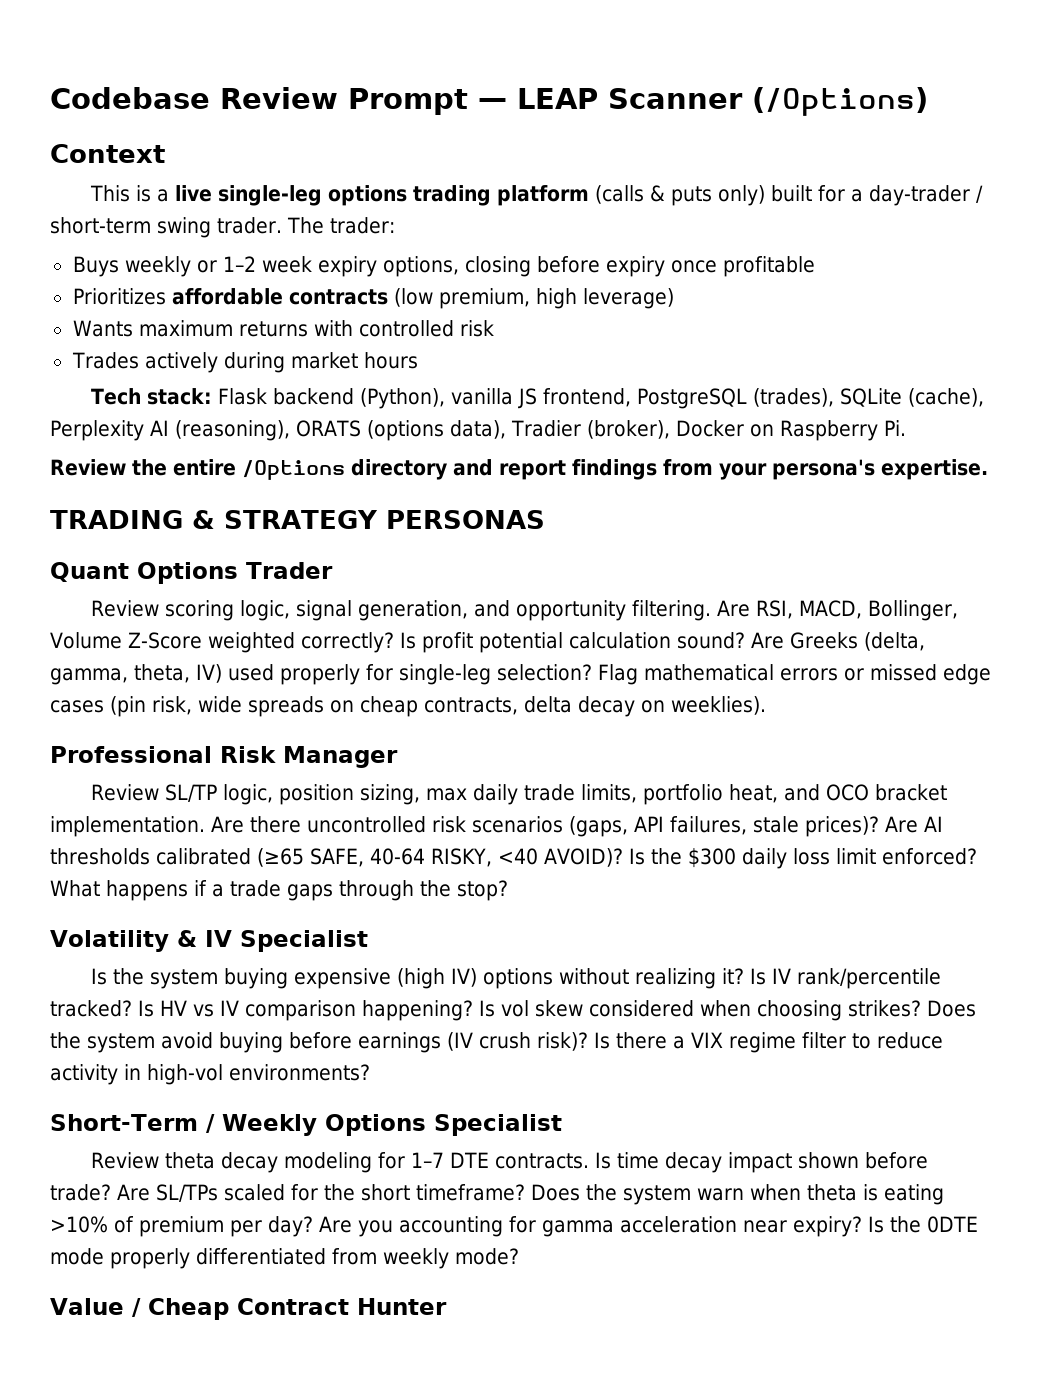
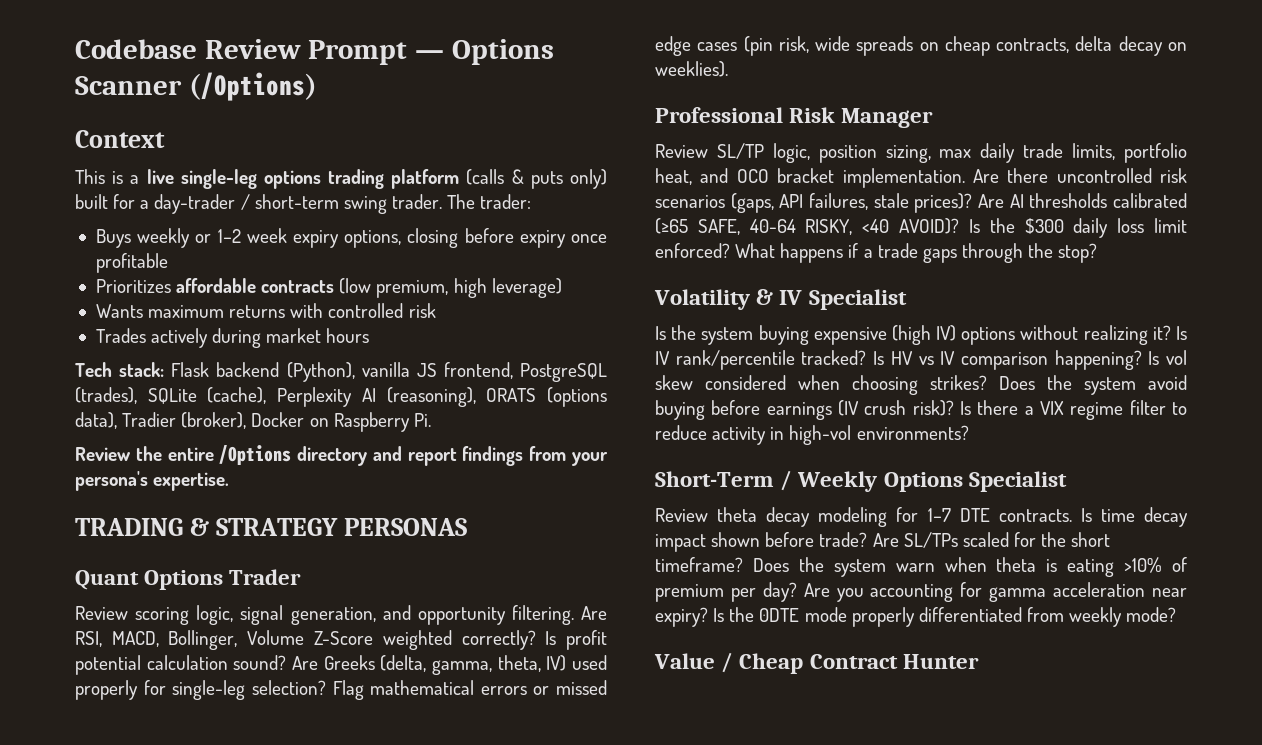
[517,88,598,109] LEAP -> [451,39,554,65] Options

